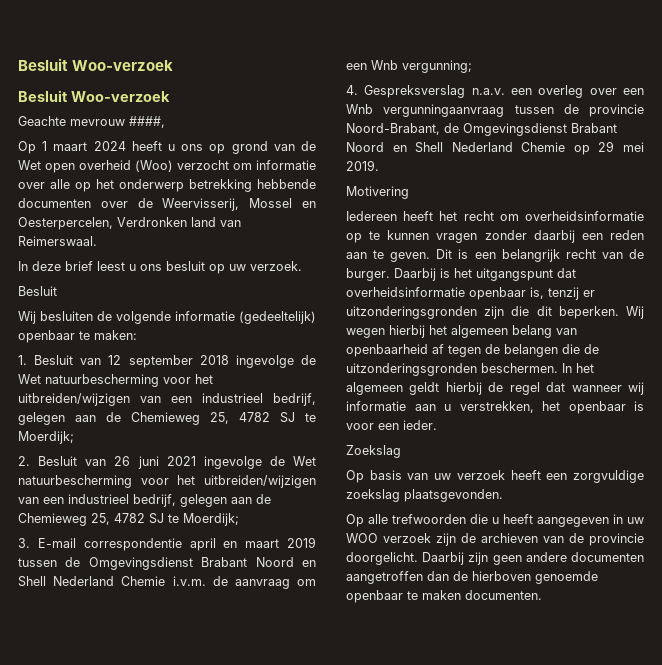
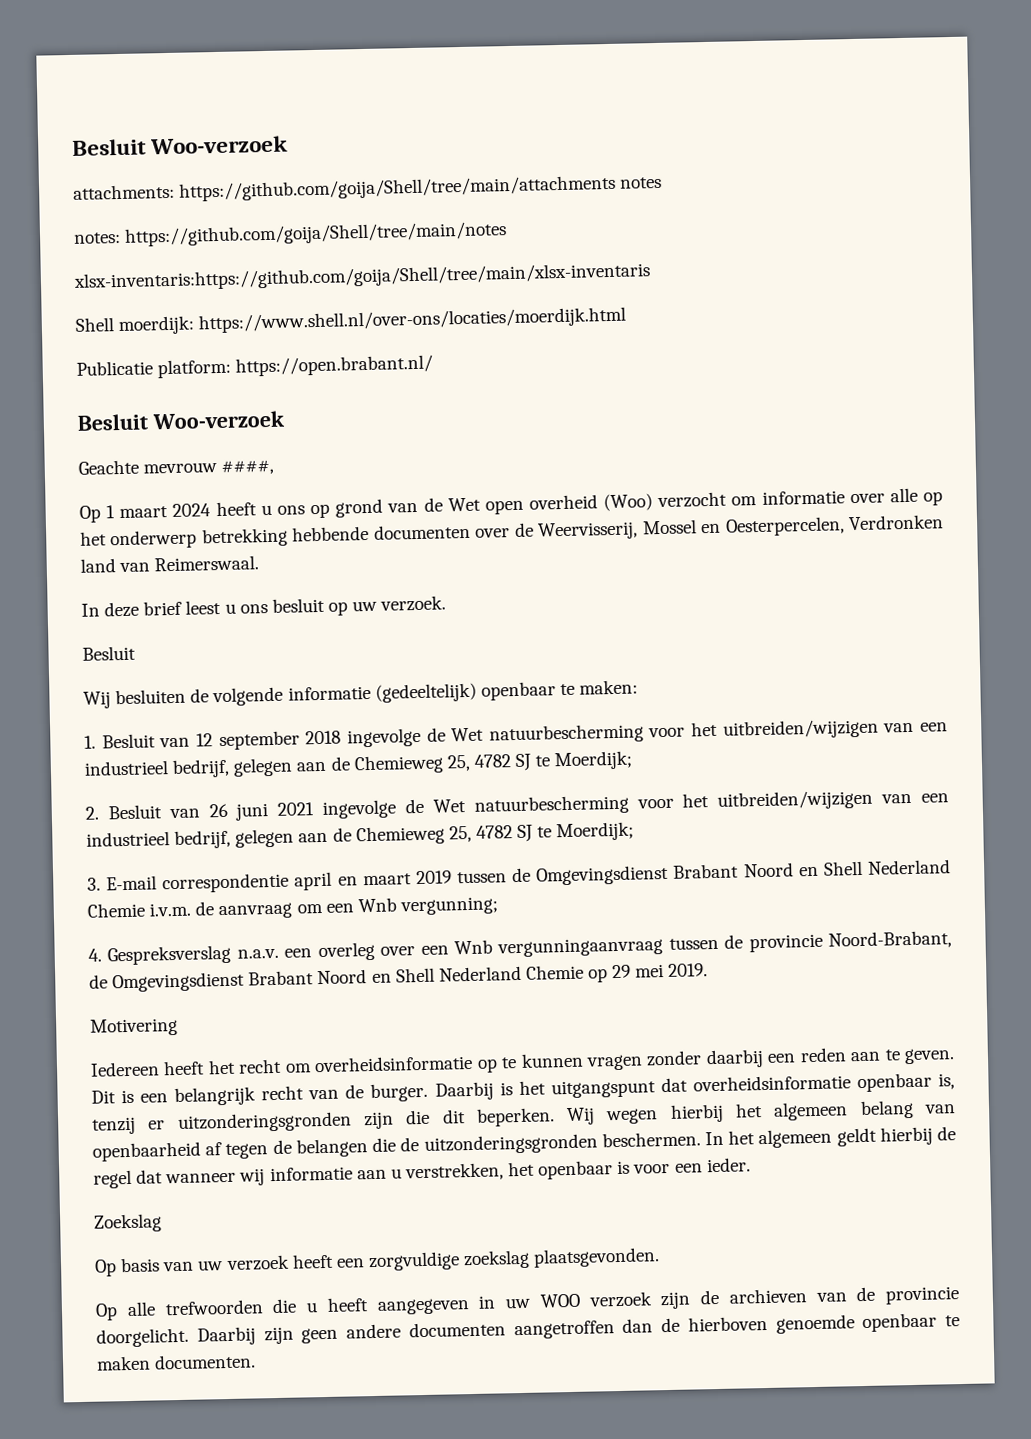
[18,58,174,71] Besluit Woo-verzoek -> [72,135,289,156] [73,174,663,202] [73,221,508,247] [73,262,651,292] [75,306,627,336] [76,354,434,379] Besluit Woo-verzoek // attachments: https://github.com/goija/Shell/tree/main/attachments notes // notes: https://github.com/goija/Shell/tree/main/notes // xlsx-inventaris:https://github.com/goija/Shell/tree/main/xlsx-inventaris // Shell moerdijk: https://www.shell.nl/over-ons/locaties/moerdijk.html // Publicatie platform: https://open.brabant.nl/

